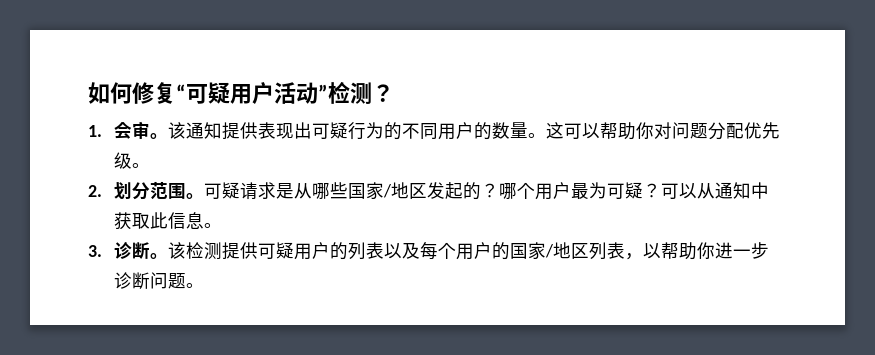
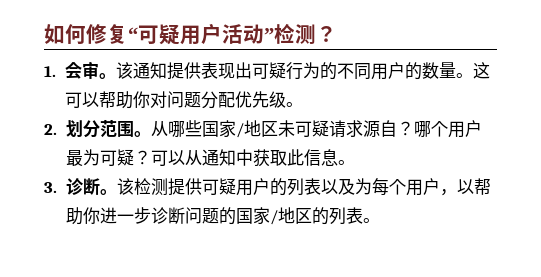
[204,182,295,200] 可疑请求是 -> (151, 134) none
[427,182,482,200] 发起的 -> [277,120,397,138] 未可疑请求源自
(421, 250) none -> [354,178,372,195] 为
[492,242,626,260] 的国家/地区列表 -> (440, 186) none
(187, 281) none -> [218,207,363,225] 的国家/地区的列表

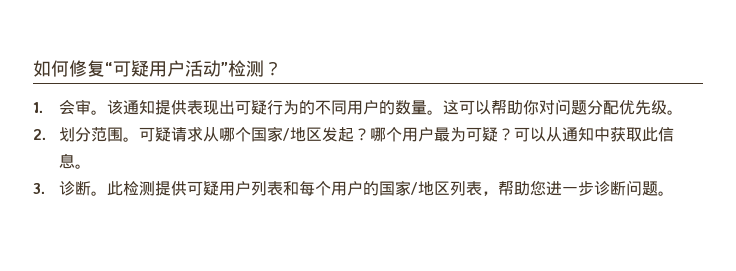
[150,120,397,138] 从哪些国家/地区未可疑请求源自 -> [138,126,354,142] 可疑请求从哪个国家/地区发起
[116,178,134,195] 该 -> [106,181,123,196] 此
[269,178,491,196] [65,207,363,225] 的列表以及为每个用户，以帮助你进一步诊断问题的国家/地区的列表 -> [250,180,658,196] 列表和每个用户的国家/地区列表，帮助您进一步诊断问题

